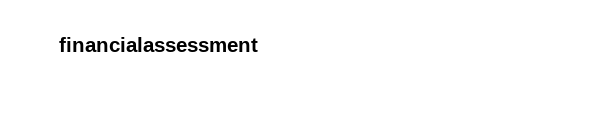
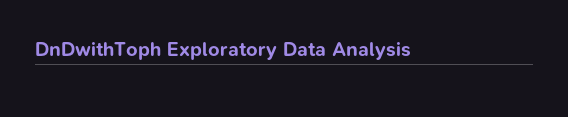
[59,37,258,52] financialassessment -> [35,41,411,60] DnDwithToph Exploratory Data Analysis

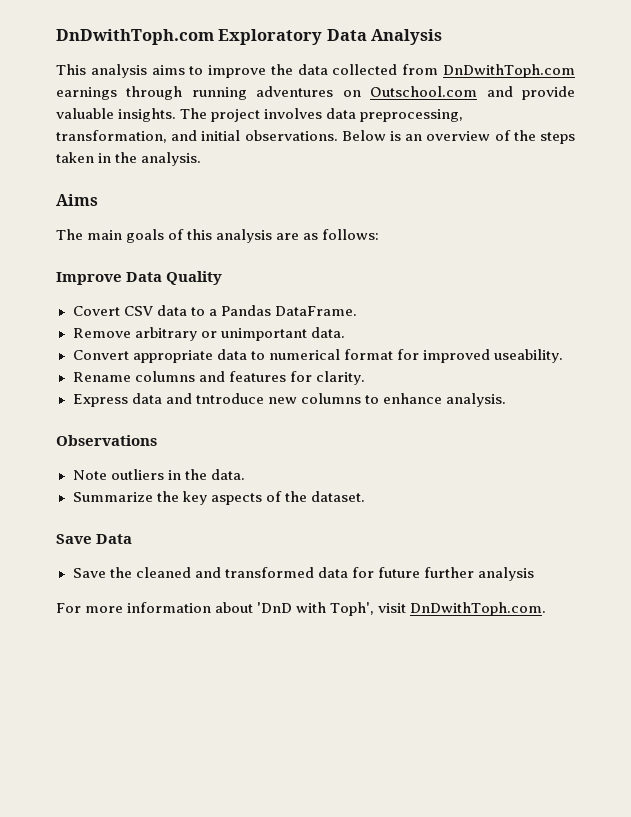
[35,41,161,60] DnDwithToph -> [56,29,214,45] DnDwithToph.com
(411, 50) none -> [56,64,576,78] [56,86,576,100] [56,108,464,122] [56,130,575,144] [56,152,202,166] [56,194,98,206] [56,229,380,243] [56,271,223,285] [72,305,357,316] [72,327,345,341] [72,349,563,363] [72,371,365,385] [72,393,506,407] [56,435,157,446] [72,469,245,480] [72,491,365,505] [56,534,133,544] [72,567,534,581] [56,602,547,616] // This analysis aims to improve the data collected from DnDwithToph.com earnings through running adventures on Outschool.com and provide valuable insights. The project involves data preprocessing, transformation, and initial observations. Below is an overview of the steps taken in the analysis. // Aims // The main goals of this analysis are as follows: // Improve Data Quality // Covert CSV data to a Pandas DataFrame. // Remove arbitrary or unimportant data. // Convert appropriate data to numerical format for improved useability. // Rename columns and features for clarity. // Express data and tntroduce new columns to enhance analysis. // Observations // Note outliers in the data. // Summarize the key aspects of the dataset. // Save Data // Save the cleaned and transformed data for future further analysis // For more information about 'DnD with Toph', visit DnDwithToph.com.

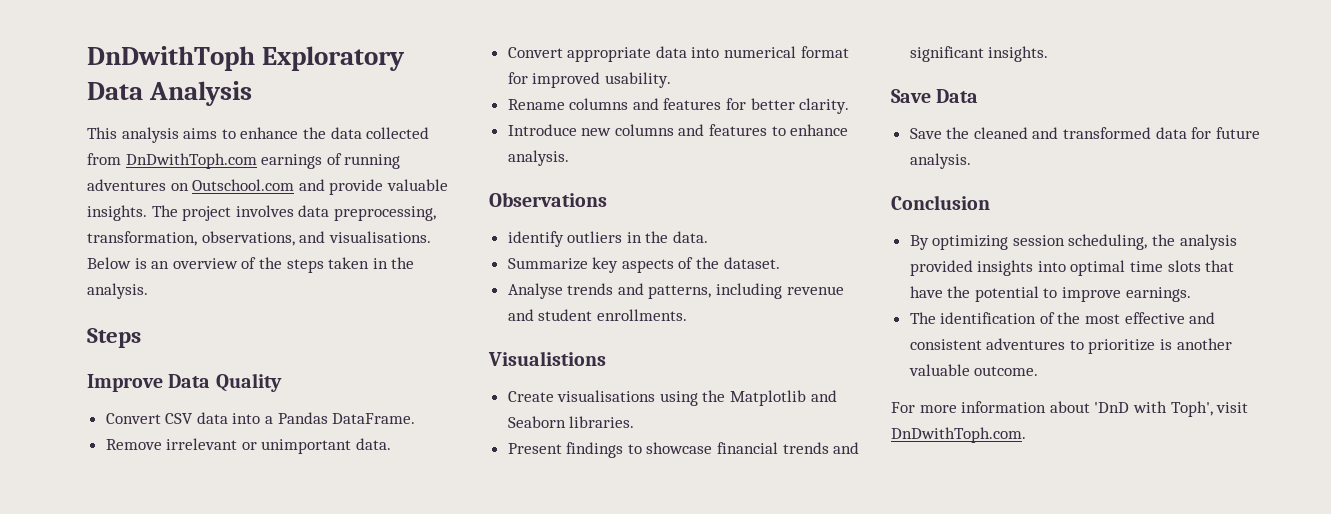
[56,29,214,45] DnDwithToph.com -> [87,46,255,71] DnDwithToph
[208,65,267,78] improve -> [240,127,299,139] enhance
[126,86,183,100] through -> [326,153,342,165] of
[171,130,338,141] and initial observations. -> [201,231,431,246] observations, and visualisations.
[56,194,98,206] [56,229,380,243] Aims // The main goals of this analysis are as follows: -> [87,328,141,348] Steps
[72,306,120,316] Covert -> [105,413,161,424] Convert
[190,307,205,316] to -> [232,413,261,424] into
[134,327,197,341] arbitrary -> [166,438,238,450] irrelevant
[250,351,265,360] to -> [691,47,720,58] into
[493,349,563,363] useability. -> [604,72,671,88] usability.
(312, 376) none -> [750,98,795,110] better
[72,393,361,407] Express data and tntroduce new columns -> [507,124,768,136] Introduce new columns and features
[72,470,107,480] Note -> [507,231,564,247] identify
[156,491,179,502] the -> (588, 264) none
(365, 496) none -> [507,283,844,299] [507,309,687,321] [488,351,606,366] [507,390,837,406] [507,416,635,428] [507,442,860,458] [909,46,1049,62] // Analyse trends and patterns, including revenue and student enrollments. // Visualistions // Create visualisations using the Matplotlib and Seaborn libraries. // Present findings to showcase financial trends and significant insights.
[423,567,534,581] further analysis -> [909,153,971,169] [891,195,990,210] [909,234,1237,250] [909,260,1235,276] [909,286,1191,302] [909,312,1216,324] [909,338,1232,354] [908,364,1039,376] analysis. // Conclusion // By optimizing session scheduling, the analysis provided insights into optimal time slots that have the potential to improve earnings. // The identification of the most effective and consistent adventures to prioritize is another valuable outcome.

